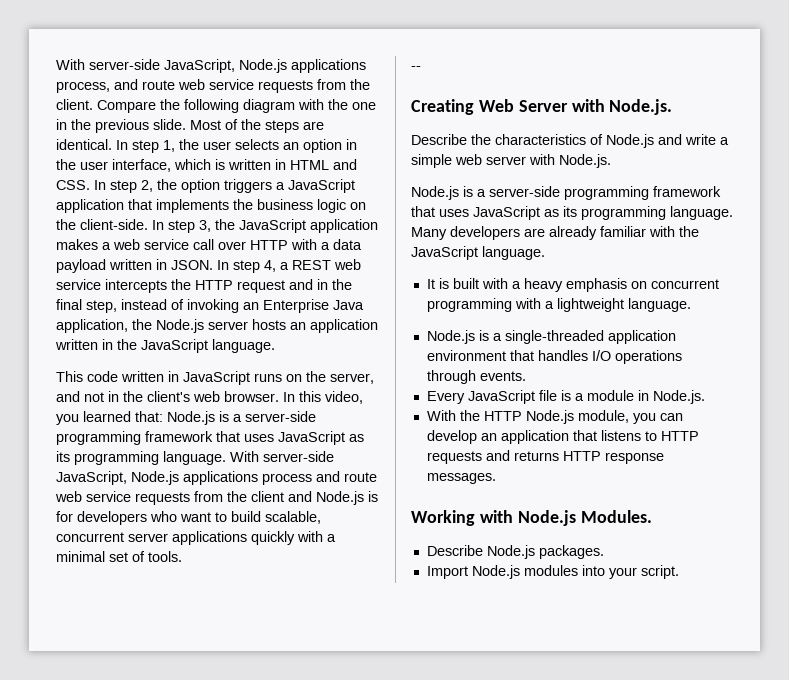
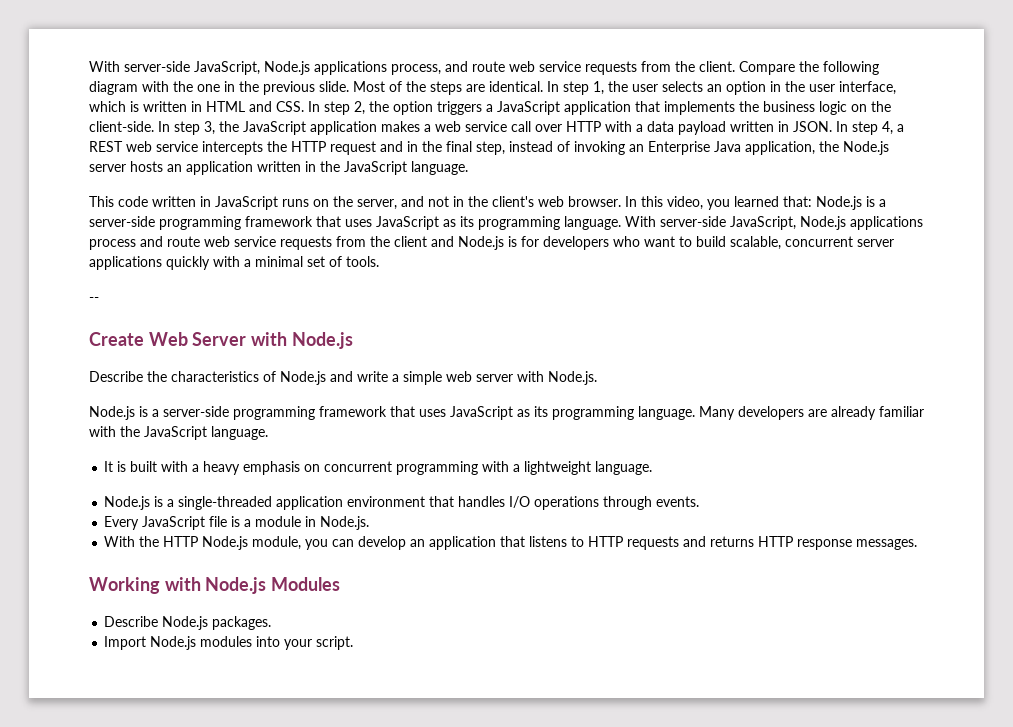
[411,99,474,115] Creating -> [89,332,144,346] Create
[609,99,673,115] Node.js. -> [291,332,353,349] Node.js
[580,510,652,523] Modules. -> [271,577,341,591] Modules

